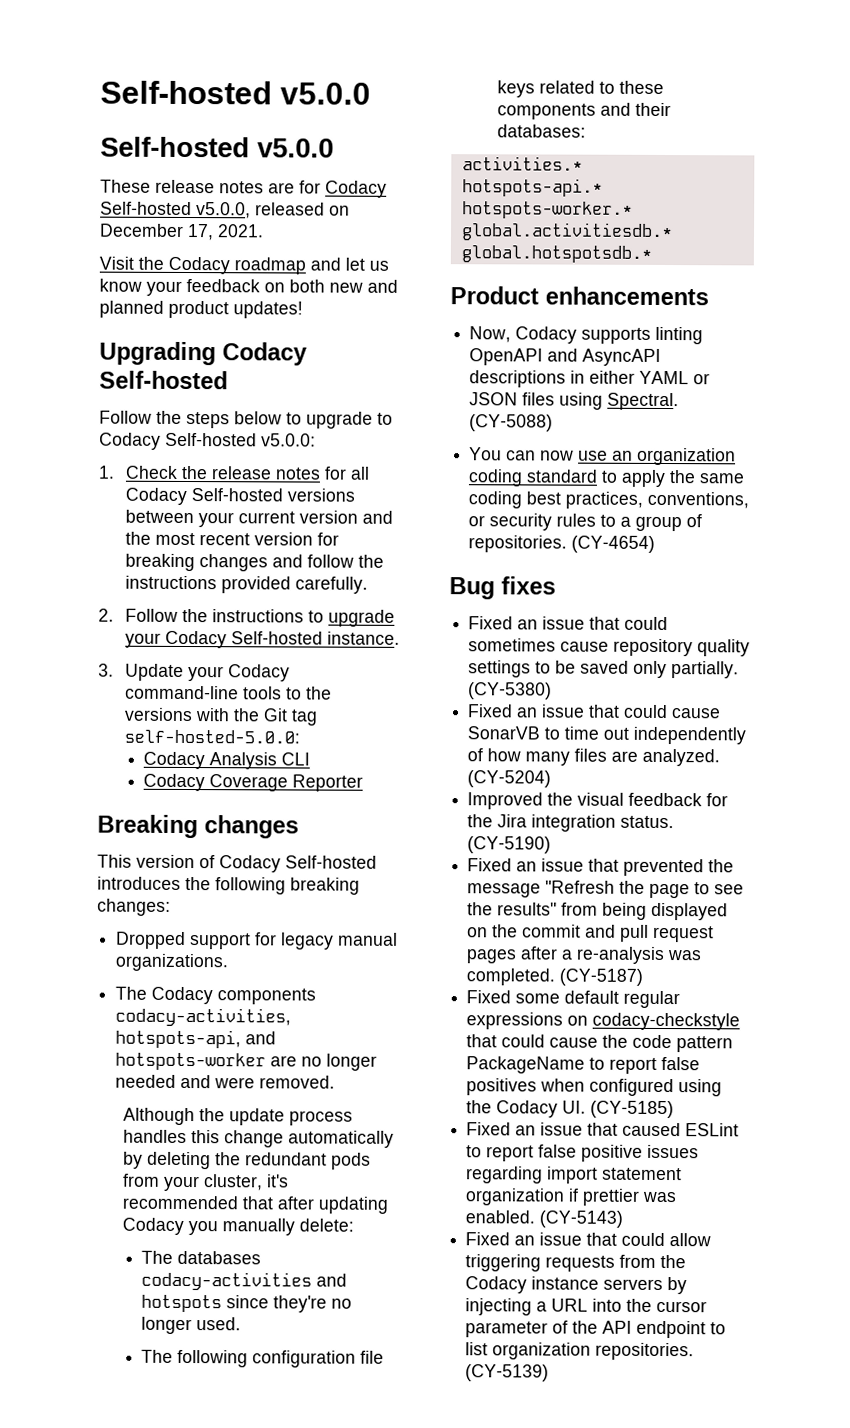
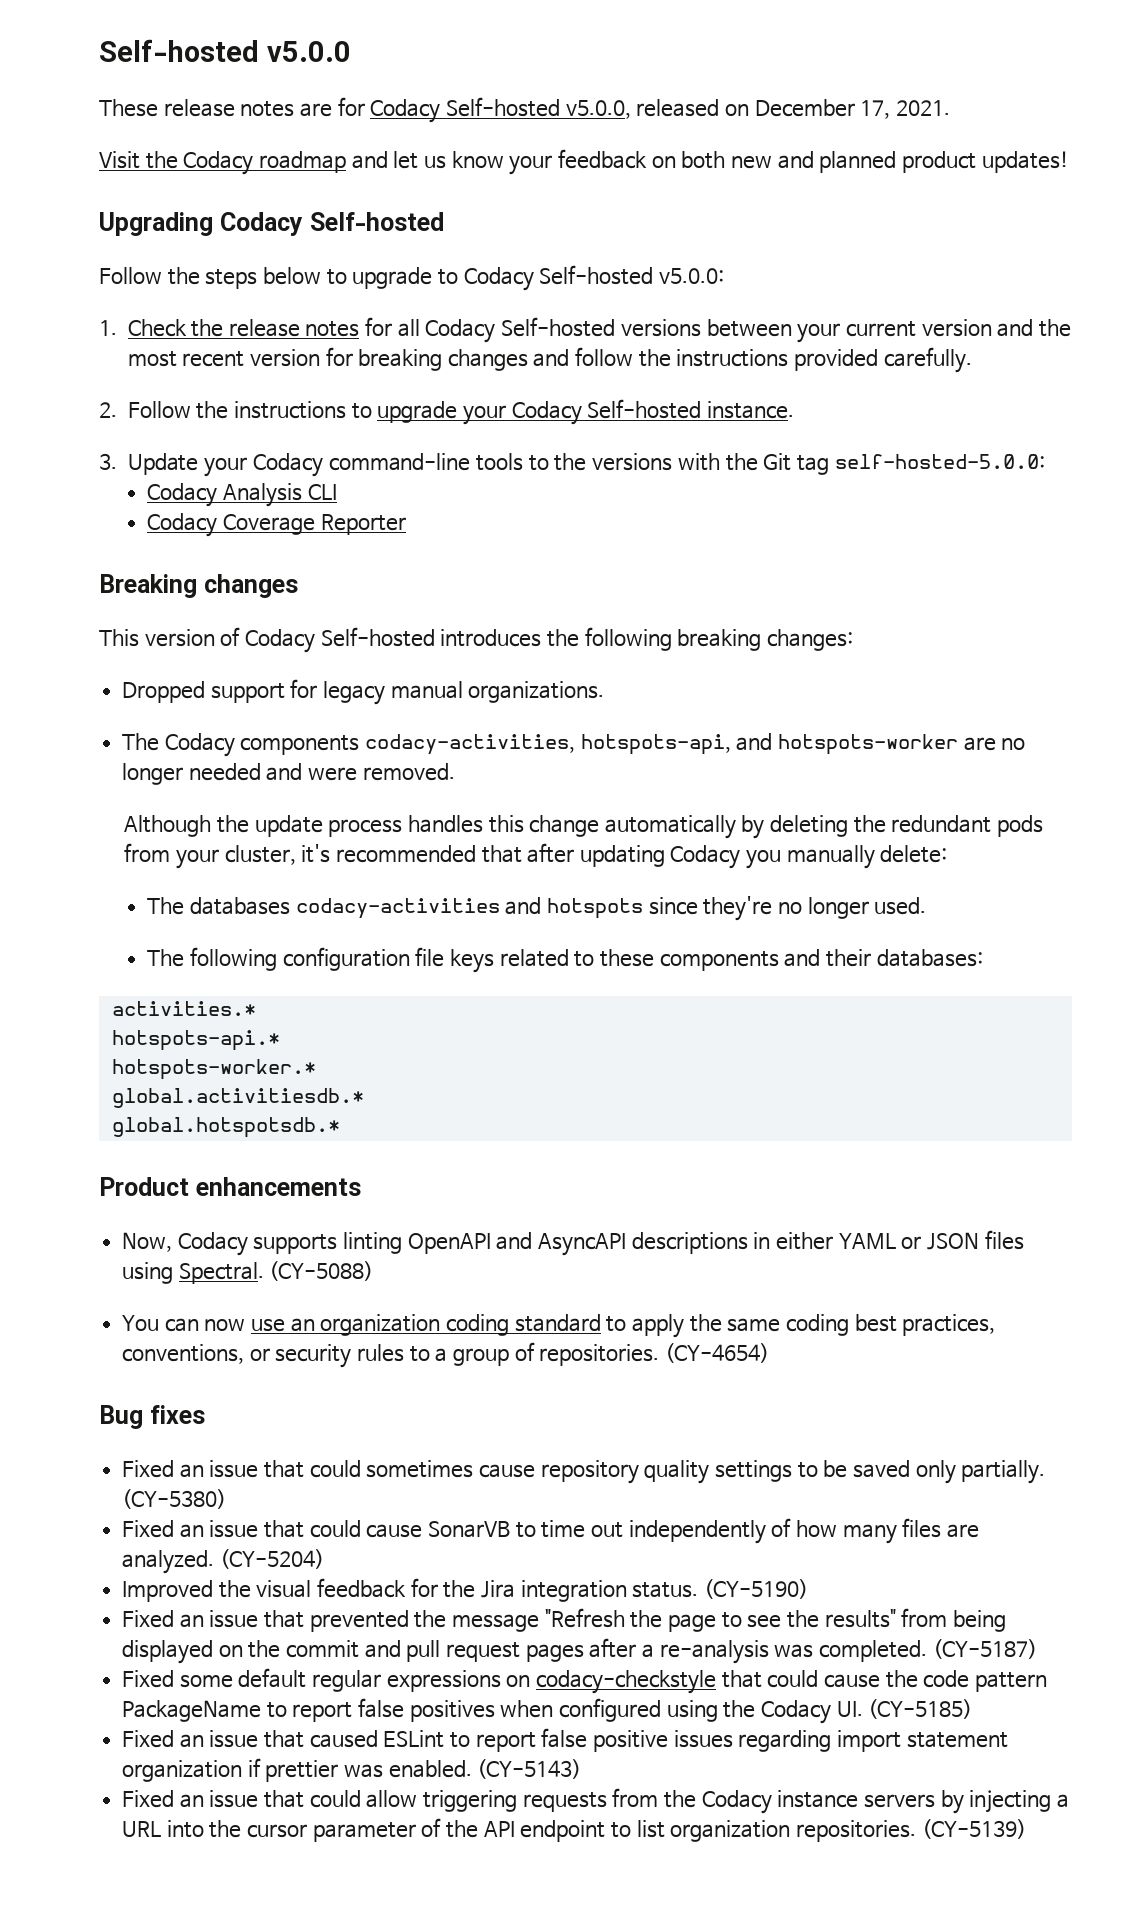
[100,80,371,105] [100,136,334,158] Self-hosted v5.0.0 // Self-hosted v5.0.0 -> [99,39,351,62] Self-hosted v5.0.0

